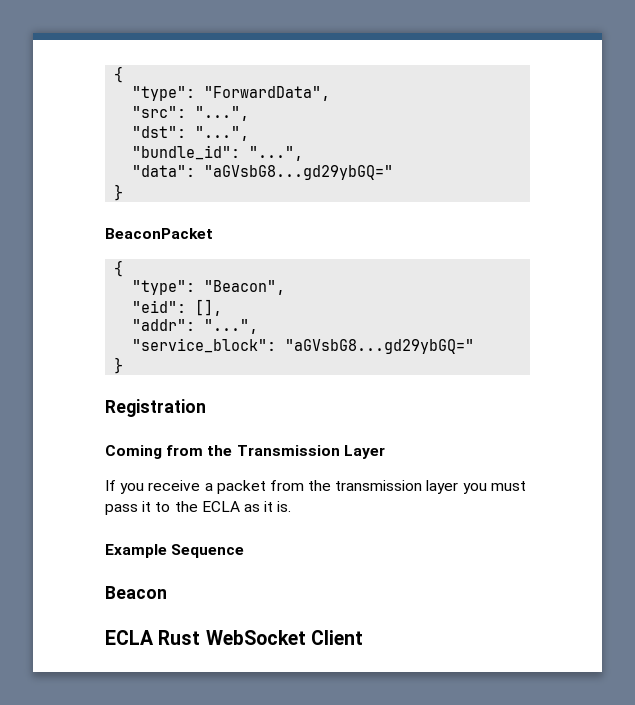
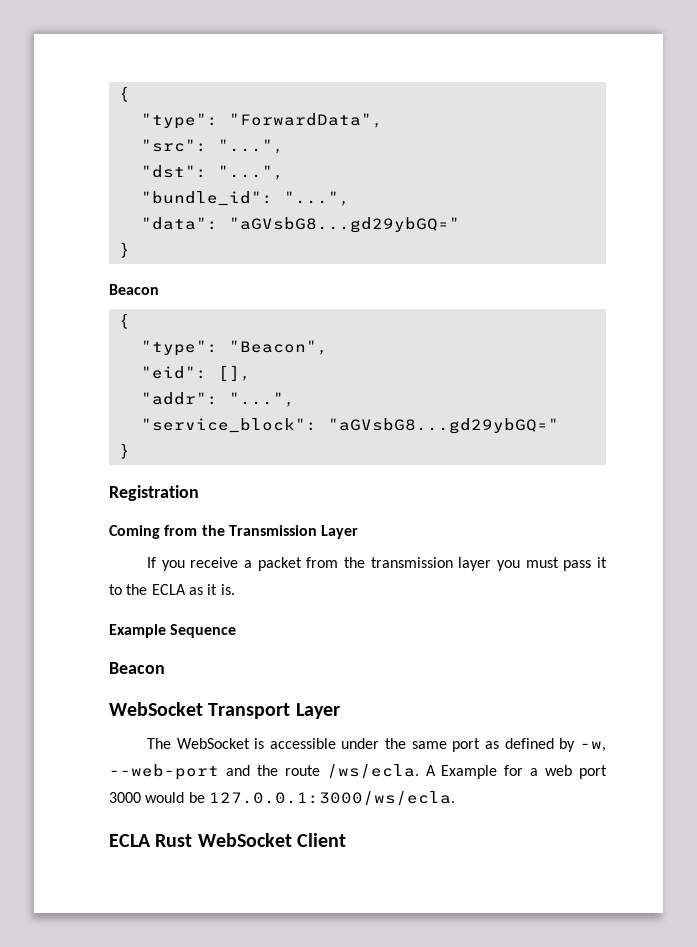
[105,228,213,239] BeaconPacket -> [109,284,159,295] Beacon
(167, 592) none -> [109,702,340,719] [146,738,607,752] [109,764,607,780] [109,791,455,806] // WebSocket Transport Layer // The WebSocket is accessible under the same port as defined by -w, --web-port and the route /ws/ecla. A Example for a web port 3000 would be 127.0.0.1:3000/ws/ecla.

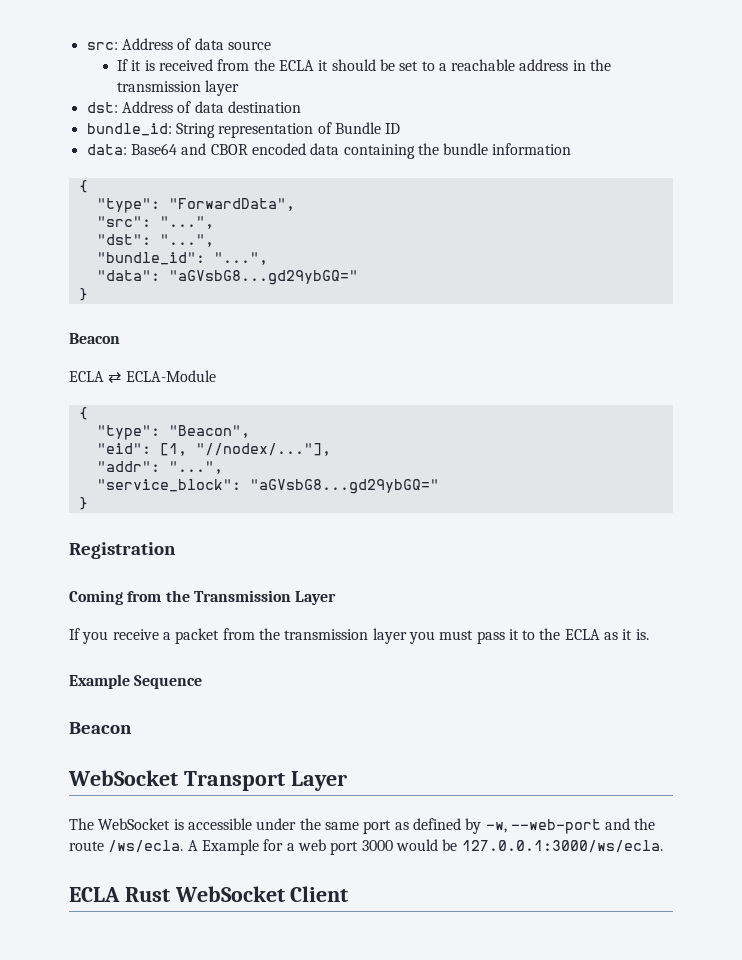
(118, 94) none -> [86,38,271,50] [116,59,612,71] [116,80,240,96] [86,101,301,113] [86,122,401,138] [86,143,572,159] src: Address of data source // If it is received from the ECLA it should be set to a reachable address in the transmission layer // dst: Address of data destination // bundle_id: String representation of Bundle ID // data: Base64 and CBOR encoded data containing the bundle information //
(159, 289) none -> [69,370,216,383] // ECLA ⇄ ECLA-Module
[217,365,251,382] [], -> [159,443,331,456] [1, "//nodex/..."],

